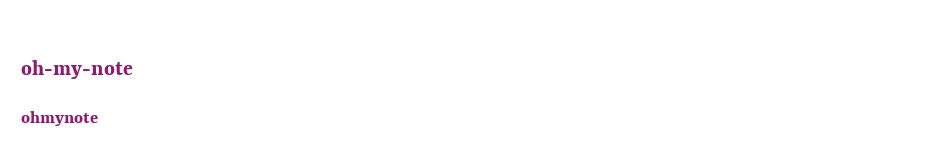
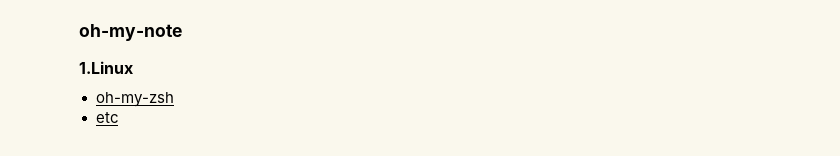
[21,111,98,126] ohmynote -> [79,61,133,74] [95,92,174,107] [95,112,119,123] 1.Linux // oh-my-zsh // etc

